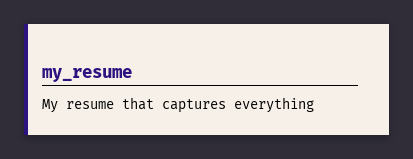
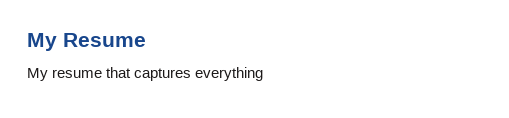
[42,68,132,82] my_resume -> [27,33,146,51] My Resume

